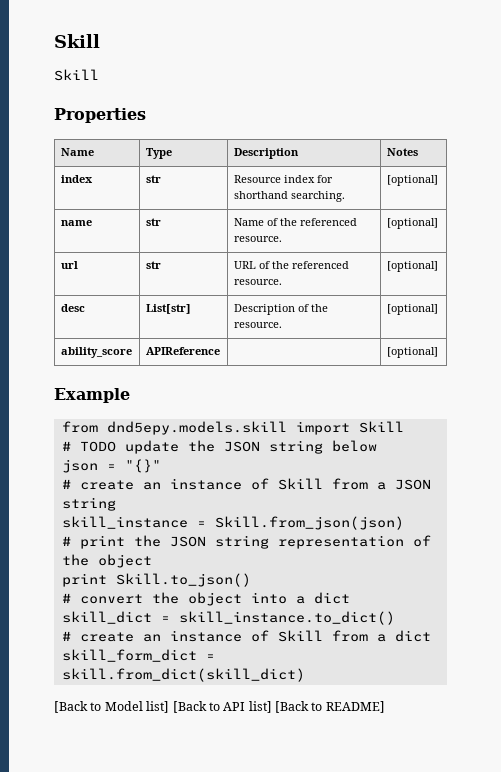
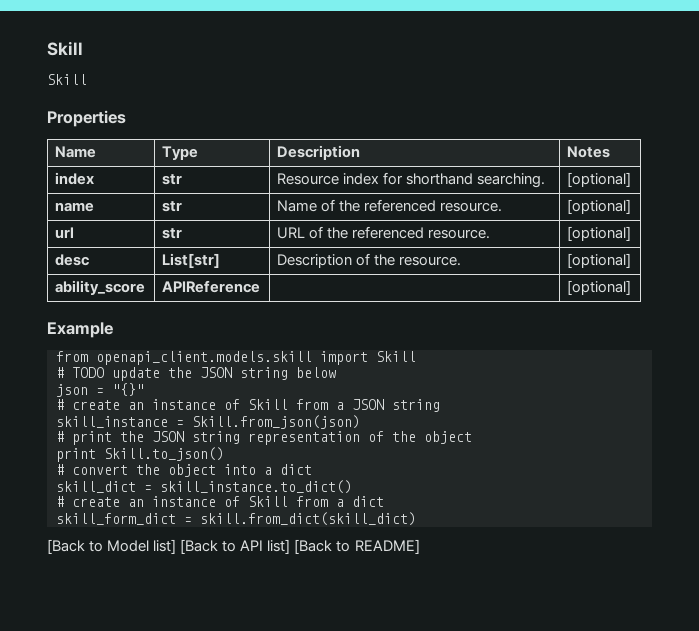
[106,421,287,435] dnd5epy.models.skill -> [96,351,312,365] openapi_client.models.skill

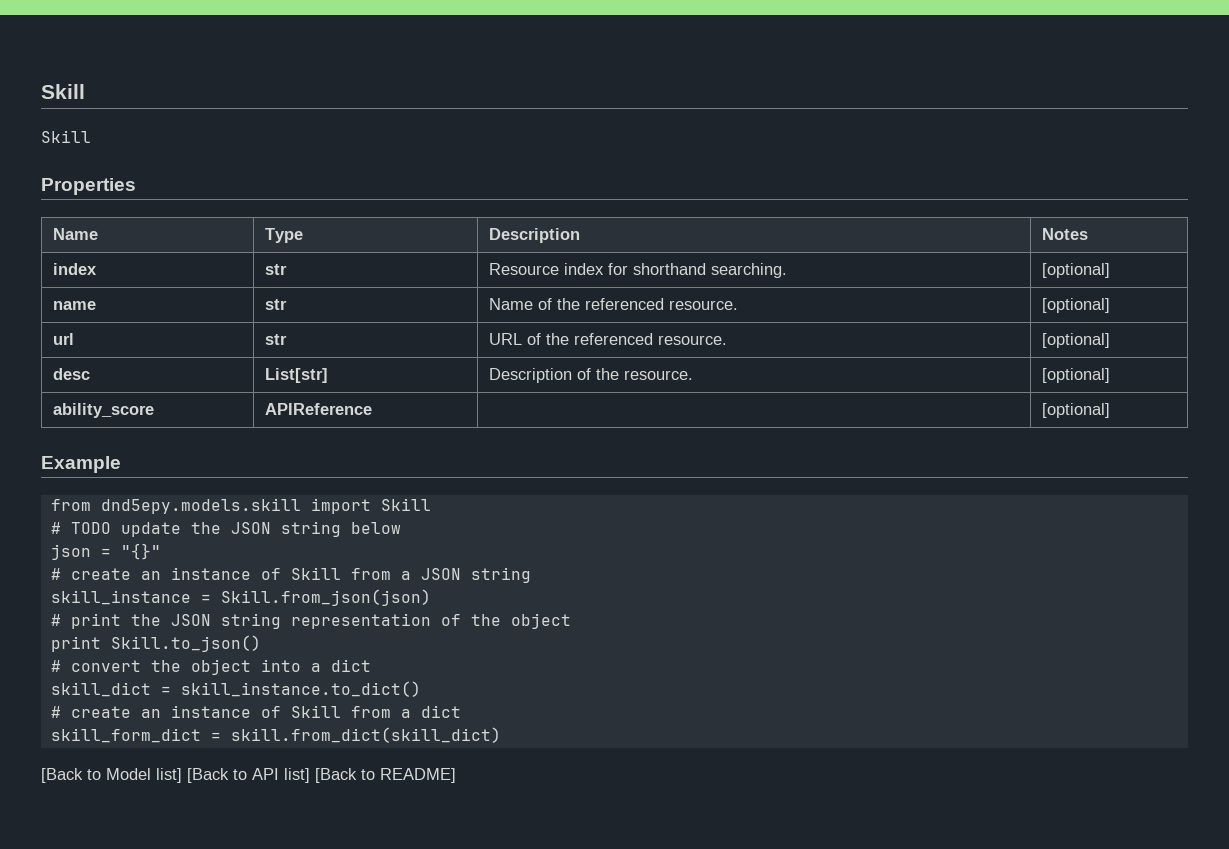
[96,351,312,365] openapi_client.models.skill -> [100,498,301,514] dnd5epy.models.skill

